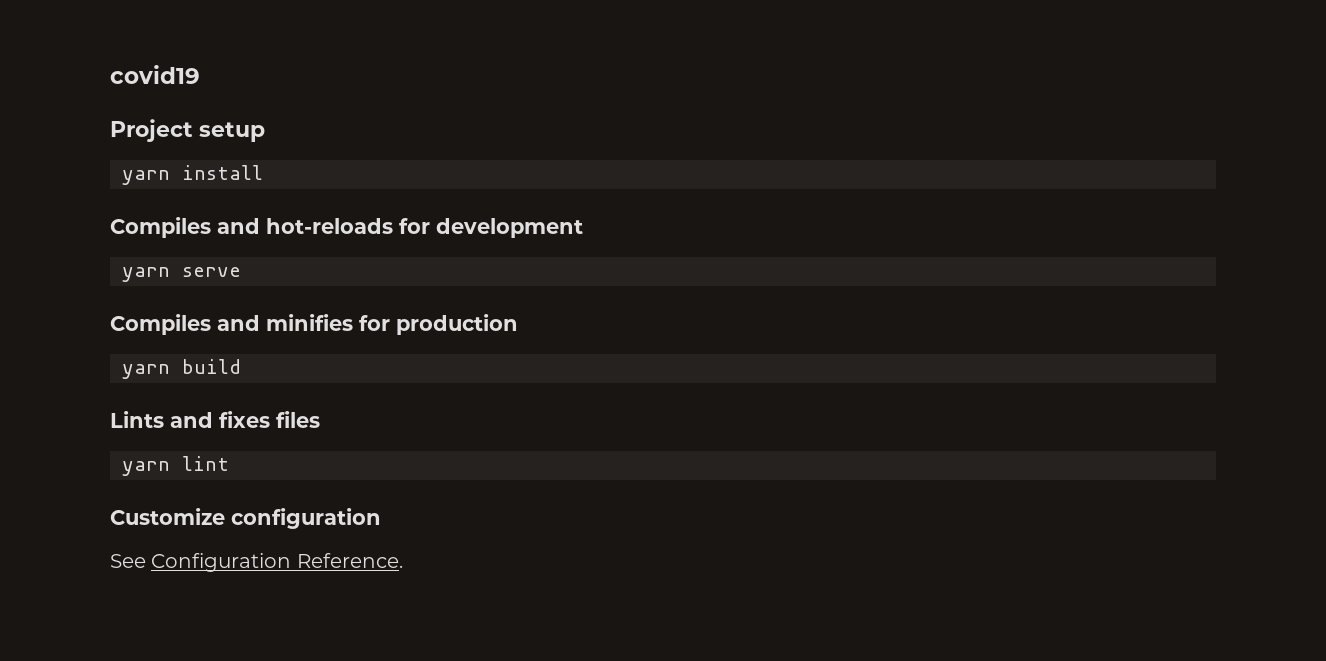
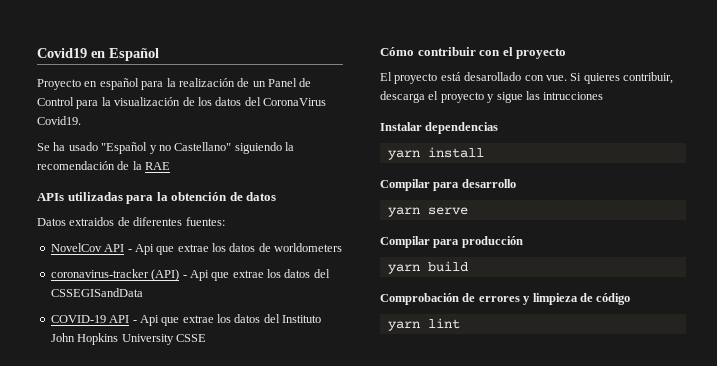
[110,65,200,84] [110,119,265,142] [122,165,263,185] [110,217,583,238] [122,267,241,282] [110,314,518,335] [122,359,241,379] [110,411,320,428] [122,456,229,476] [110,508,381,529] [110,553,403,572] covid19 // Project setup // yarn install // Compiles and hot-reloads for development // yarn serve // Compiles and minifies for production // yarn build // Lints and fixes files // yarn lint // Customize configuration // See Configuration Reference. -> [37,48,159,61] [37,78,312,90] [37,97,326,109] [37,116,81,125] [37,142,294,154] [37,161,171,170] [37,192,277,204] [37,217,225,226] [50,243,343,255] [50,269,330,281] [50,288,143,297] [50,314,322,326] [50,333,206,345] [380,47,567,59] [380,72,673,84] [380,91,604,103] [380,122,499,134] [387,147,484,160] [380,179,516,191] [387,207,468,217] [380,236,523,248] [387,261,468,274] [380,293,631,305] [387,318,460,331] Covid19 en Español // Proyecto en español para la realización de un Panel de Control para la visualización de los datos del CoronaVirus Covid19. // Se ha usado "Español y no Castellano" siguiendo la recomendación de la RAE // APIs utilizadas para la obtención de datos // Datos extraidos de diferentes fuentes: // NovelCov API - Api que extrae los datos de worldometers // coronavirus-tracker (API) - Api que extrae los datos del CSSEGISandData // COVID-19 API - Api que extrae los datos del Instituto John Hopkins University CSSE // Cómo contribuir con el proyecto // El proyecto está desarollado con vue. Si quieres contribuir, descarga el proyecto y sigue las intrucciones // Instalar dependencias // yarn install // Compilar para desarrollo // yarn serve // Compilar para producción // yarn build // Comprobación de errores y limpieza de código // yarn lint

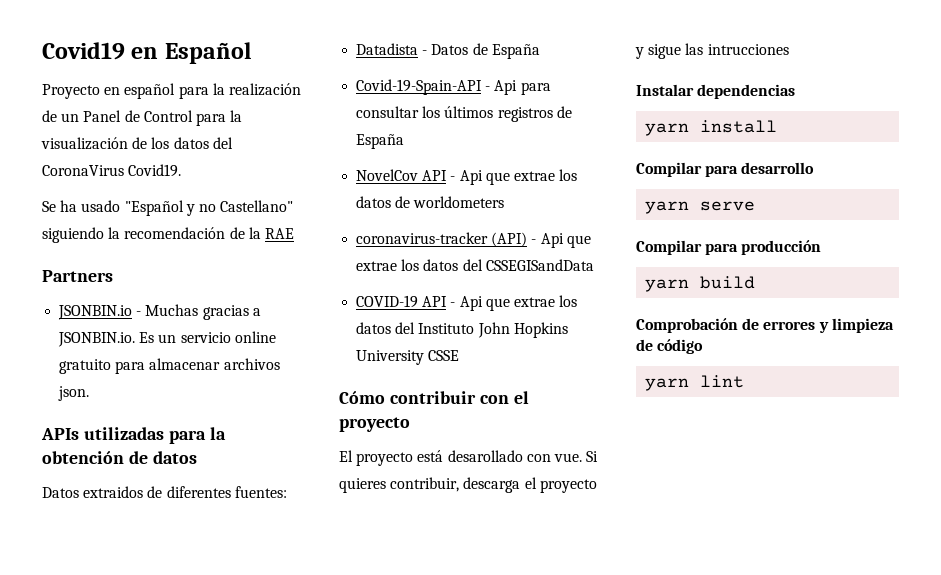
(171, 166) none -> [42,270,113,282] [58,304,261,320] [58,331,276,347] [59,358,280,374] [58,386,90,401] // Partners // JSONBIN.io - Muchas gracias a JSONBIN.io. Es un servicio online gratuito para almacenar archivos json.
(225, 221) none -> [356,43,540,59] [356,79,551,95] [356,106,572,122] [356,134,405,149] // Datadista - Datos de España // Covid-19-Spain-API - Api para consultar los últimos registros de España

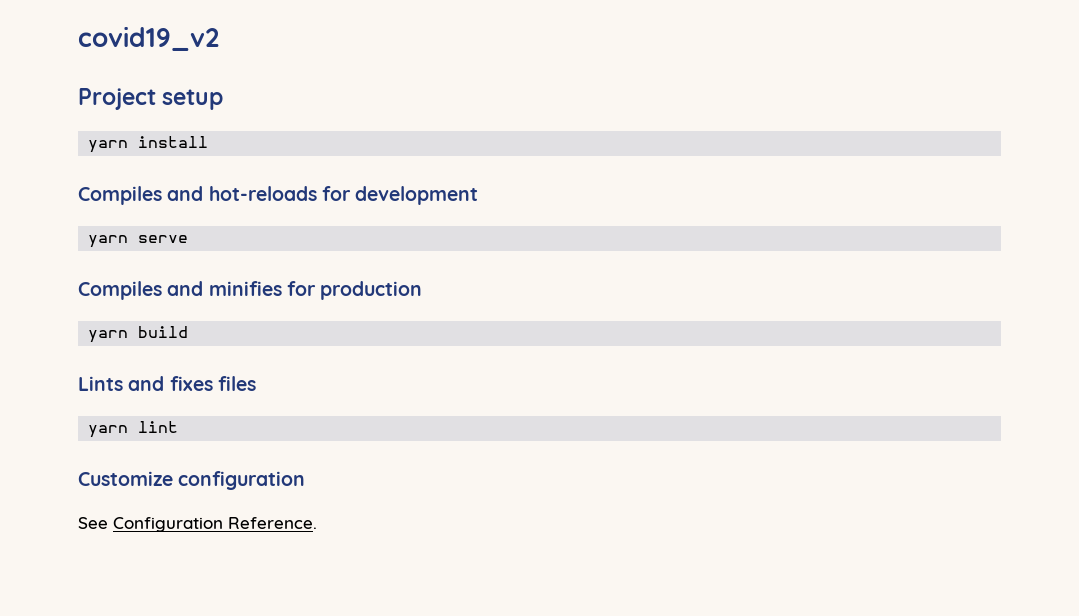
[42,42,251,64] [42,83,301,99] [42,110,243,126] [41,137,233,150] [42,164,182,177] [42,200,294,216] [42,227,294,243] [42,270,113,282] [58,304,261,320] [58,331,276,347] [59,358,280,374] [58,386,90,401] [41,427,226,444] [42,451,197,464] [42,486,287,498] [356,43,540,59] [356,79,551,95] [356,106,572,122] [356,134,405,149] [356,169,578,185] [356,196,505,208] [356,232,591,248] [356,259,594,271] [356,295,578,311] [356,322,568,338] [356,350,460,365] [339,391,529,404] [339,417,410,432] [339,450,599,466] [339,477,597,493] [635,43,789,59] [636,84,796,99] [645,120,778,136] [636,162,815,177] [645,201,756,214] [636,240,822,255] [645,276,756,292] [636,318,894,333] [636,339,704,354] [645,375,745,391] Covid19 en Español // Proyecto en español para la realización de un Panel de Control para la visualización de los datos del CoronaVirus Covid19. // Se ha usado "Español y no Castellano" siguiendo la recomendación de la RAE // Partners // JSONBIN.io - Muchas gracias a JSONBIN.io. Es un servicio online gratuito para almacenar archivos json. // APIs utilizadas para la obtención de datos // Datos extraidos de diferentes fuentes: // Datadista - Datos de España // Covid-19-Spain-API - Api para consultar los últimos registros de España // NovelCov API - Api que extrae los datos de worldometers // coronavirus-tracker (API) - Api que extrae los datos del CSSEGISandData // COVID-19 API - Api que extrae los datos del Instituto John Hopkins University CSSE // Cómo contribuir con el proyecto // El proyecto está desarollado con vue. Si quieres contribuir, descarga el proyecto y sigue las intrucciones // Instalar dependencias // yarn install // Compilar para desarrollo // yarn serve // Compilar para producción // yarn build // Comprobación de errores y limpieza de código // yarn lint -> [78,26,219,51] [78,88,224,110] [88,136,209,153] [78,186,479,205] [88,235,189,248] [78,281,423,300] [88,326,189,343] [78,376,256,391] [88,421,179,438] [78,471,306,490] [78,517,317,532] covid19_v2 // Project setup // yarn install // Compiles and hot-reloads for development // yarn serve // Compiles and minifies for production // yarn build // Lints and fixes files // yarn lint // Customize configuration // See Configuration Reference.

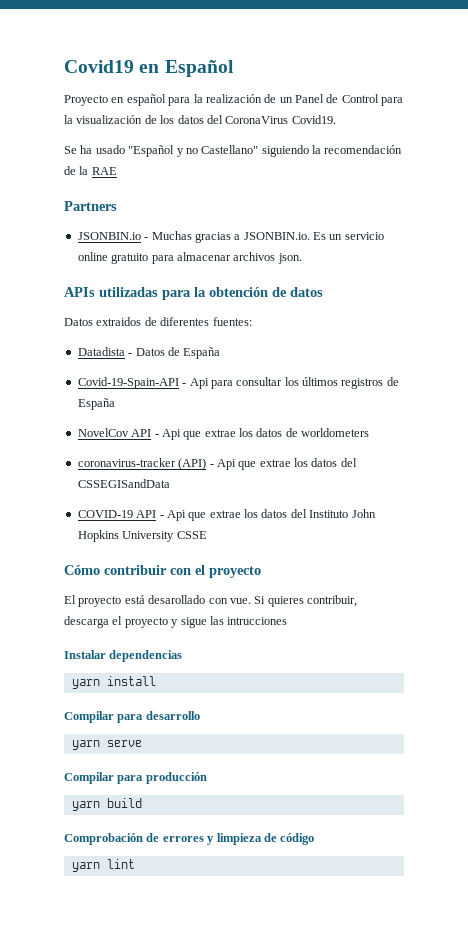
[78,26,219,51] [78,88,224,110] [88,136,209,153] [78,186,479,205] [88,235,189,248] [78,281,423,300] [88,326,189,343] [78,376,256,391] [88,421,179,438] [78,471,306,490] [78,517,317,532] covid19_v2 // Project setup // yarn install // Compiles and hot-reloads for development // yarn serve // Compiles and minifies for production // yarn build // Lints and fixes files // yarn lint // Customize configuration // See Configuration Reference. -> [64,60,234,77] [64,94,404,106] [64,115,336,124] [64,145,403,157] [64,166,117,175] [64,201,117,211] [77,231,384,243] [77,252,302,264] [64,287,323,300] [64,317,252,326] [77,347,221,359] [77,377,399,389] [77,398,115,410] [77,428,370,440] [77,458,357,470] [77,479,170,488] [77,509,376,521] [77,530,207,542] [64,565,261,578] [64,595,357,607] [64,616,288,628] [64,650,183,662] [71,676,156,689] [64,711,200,723] [71,740,142,750] [64,772,207,784] [71,798,142,811] [64,833,315,845] [71,859,135,872] Covid19 en Español // Proyecto en español para la realización de un Panel de Control para la visualización de los datos del CoronaVirus Covid19. // Se ha usado "Español y no Castellano" siguiendo la recomendación de la RAE // Partners // JSONBIN.io - Muchas gracias a JSONBIN.io. Es un servicio online gratuito para almacenar archivos json. // APIs utilizadas para la obtención de datos // Datos extraidos de diferentes fuentes: // Datadista - Datos de España // Covid-19-Spain-API - Api para consultar los últimos registros de España // NovelCov API - Api que extrae los datos de worldometers // coronavirus-tracker (API) - Api que extrae los datos del CSSEGISandData // COVID-19 API - Api que extrae los datos del Instituto John Hopkins University CSSE // Cómo contribuir con el proyecto // El proyecto está desarollado con vue. Si quieres contribuir, descarga el proyecto y sigue las intrucciones // Instalar dependencias // yarn install // Compilar para desarrollo // yarn serve // Compilar para producción // yarn build // Comprobación de errores y limpieza de código // yarn lint

